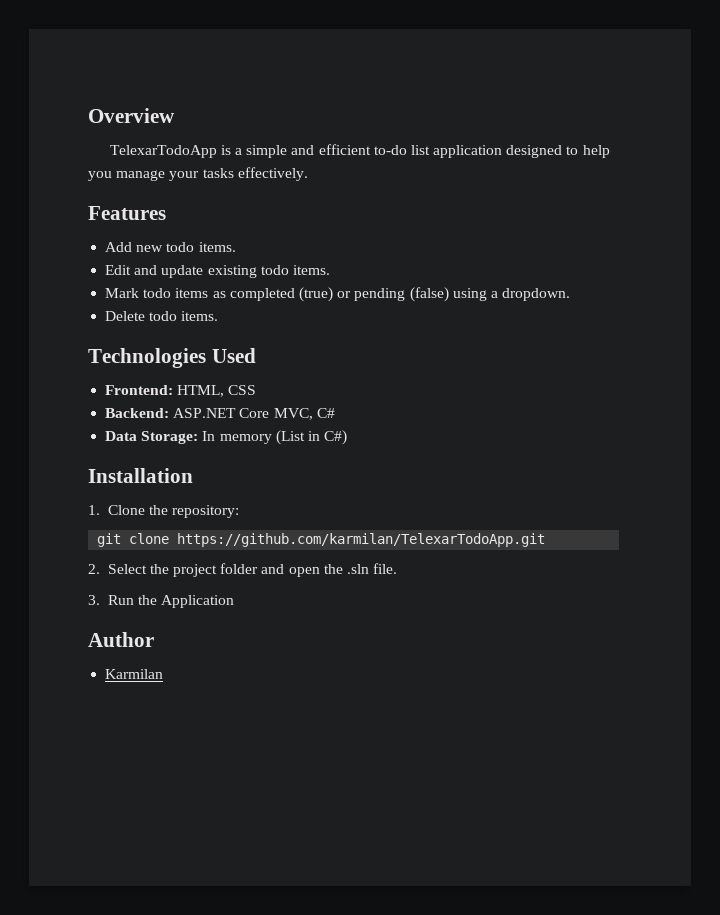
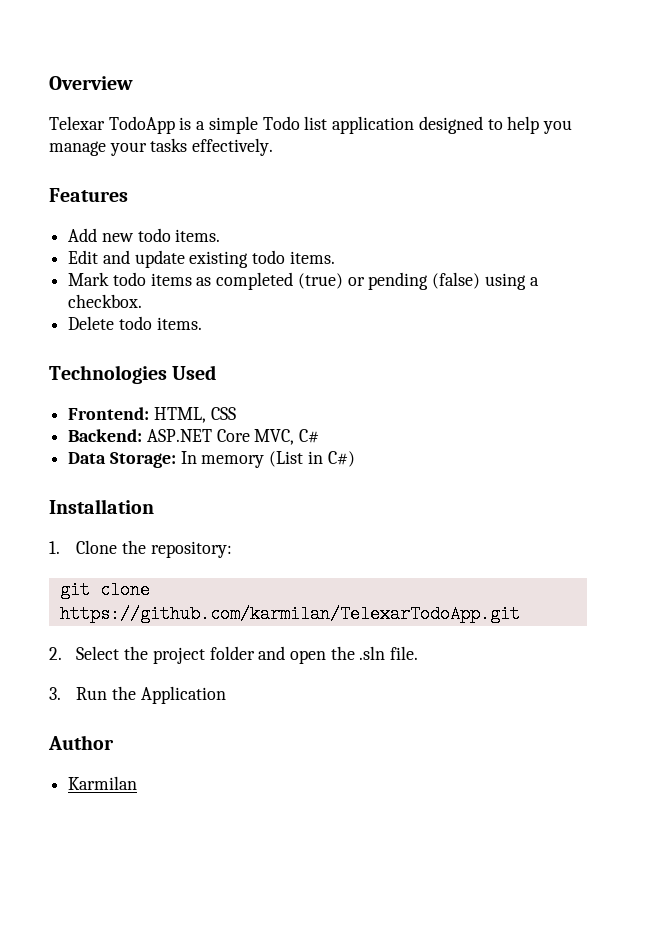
[109,145,217,158] TelexarTodoApp -> [49,116,175,134] Telexar TodoApp
[291,144,407,155] and efficient to-do -> [262,116,300,130] Todo
[502,288,571,301] dropdown. -> [68,294,143,308] checkbox.

